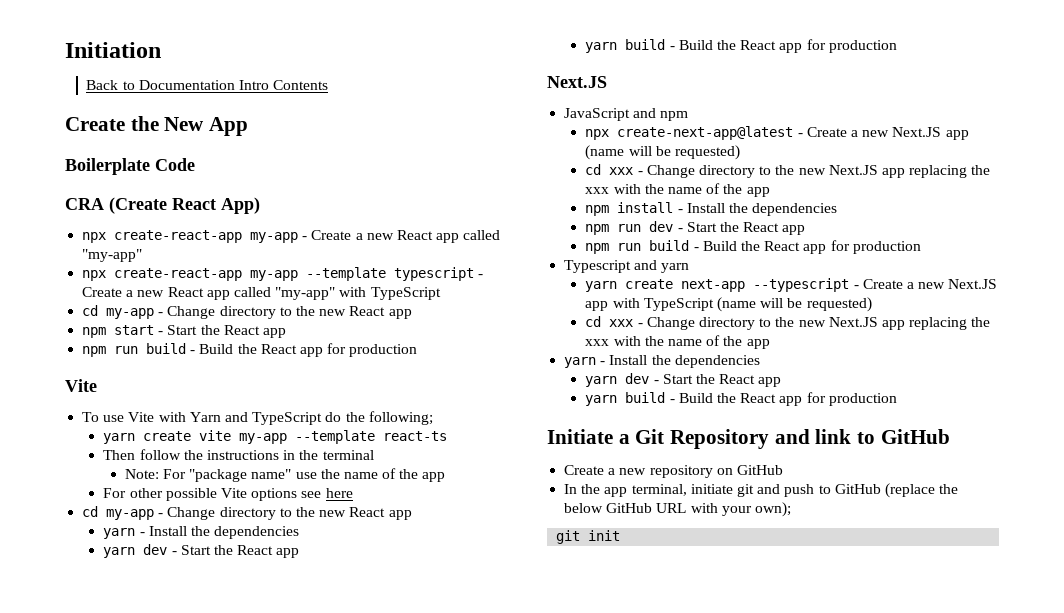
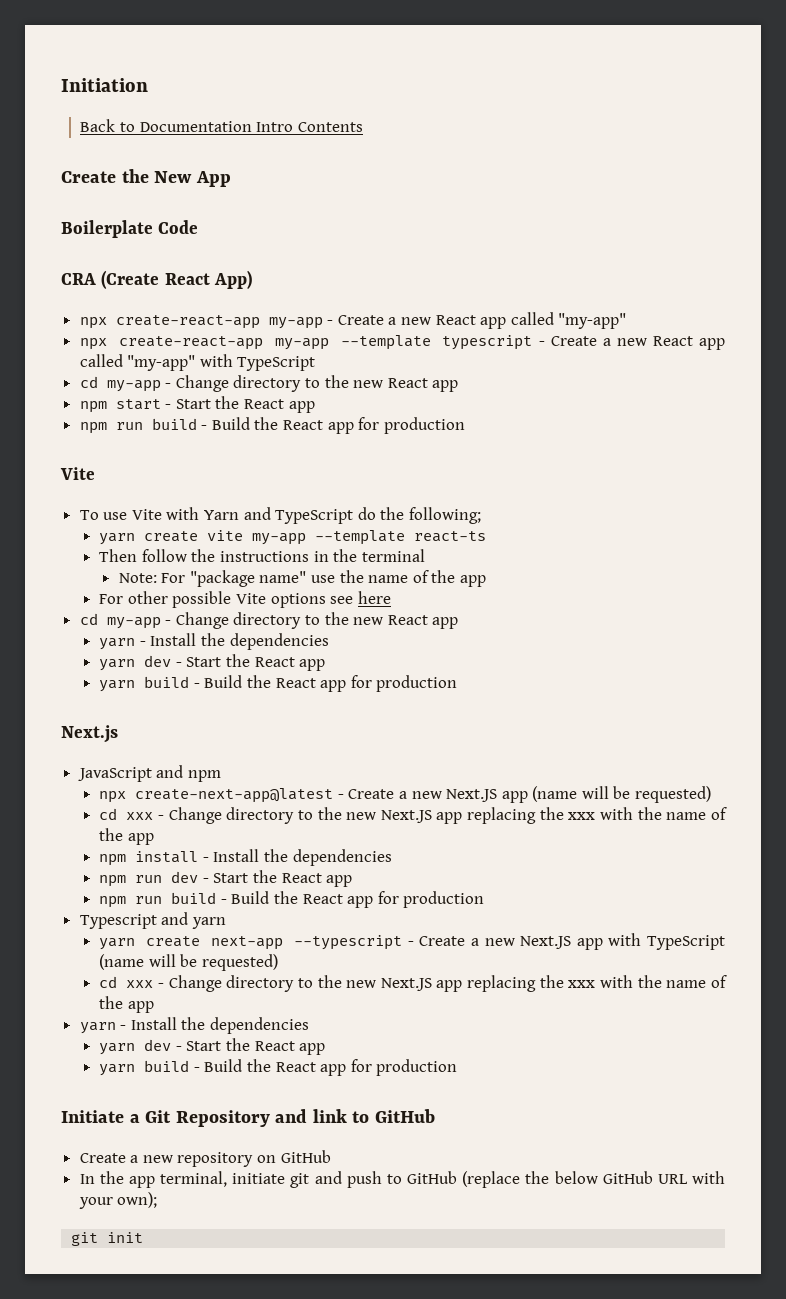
[547,76,607,88] Next.JS -> [61,725,118,743] Next.js

